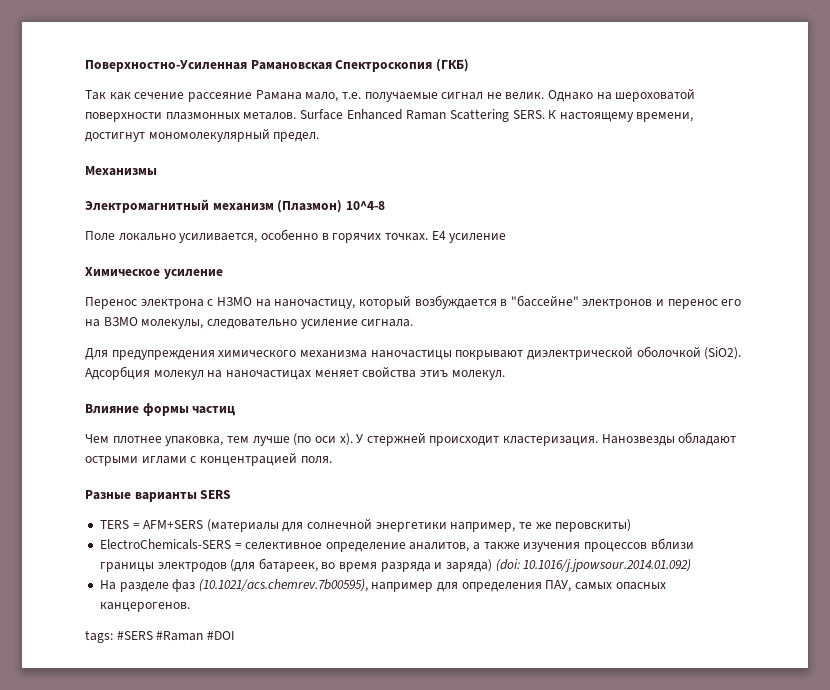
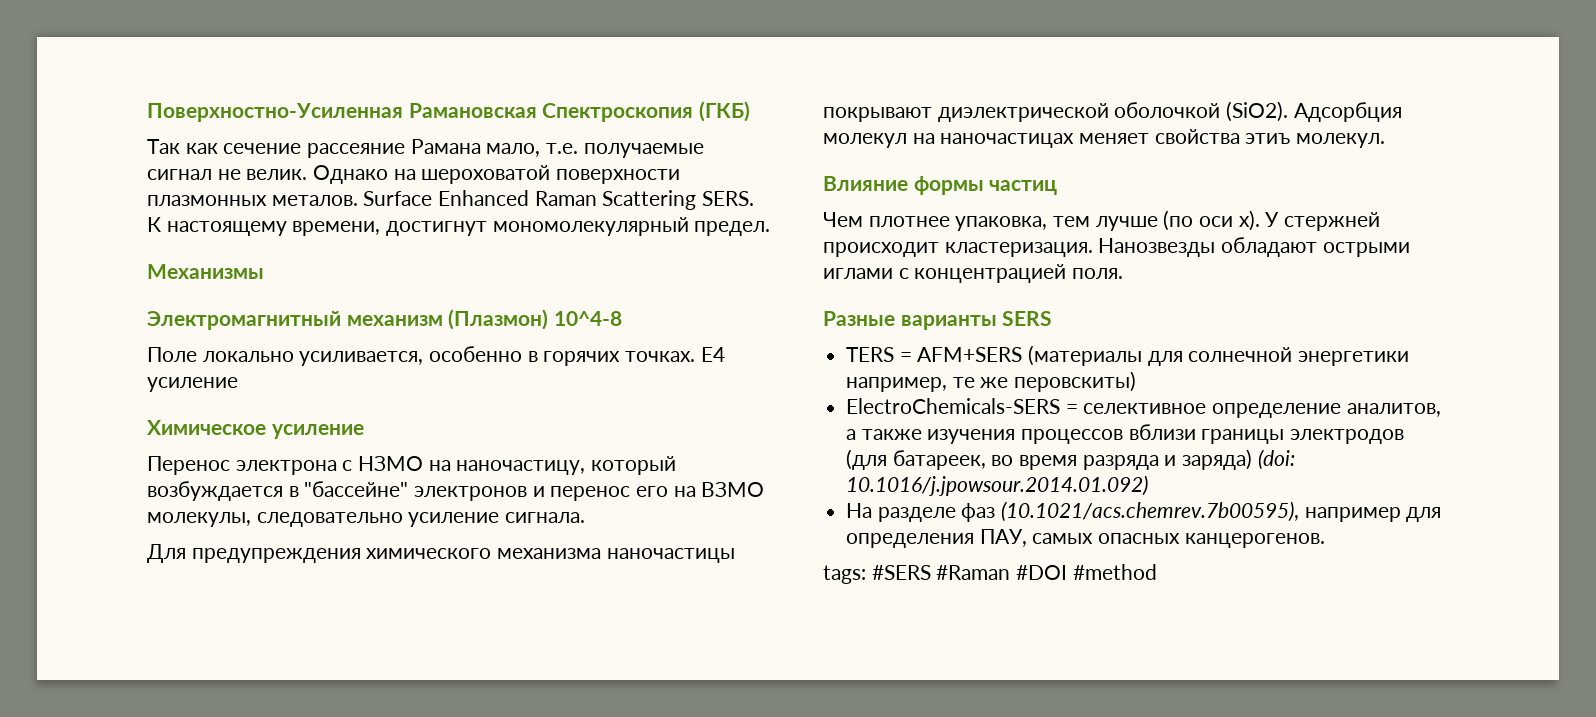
(235, 635) none -> [1072,564,1157,580] #method

